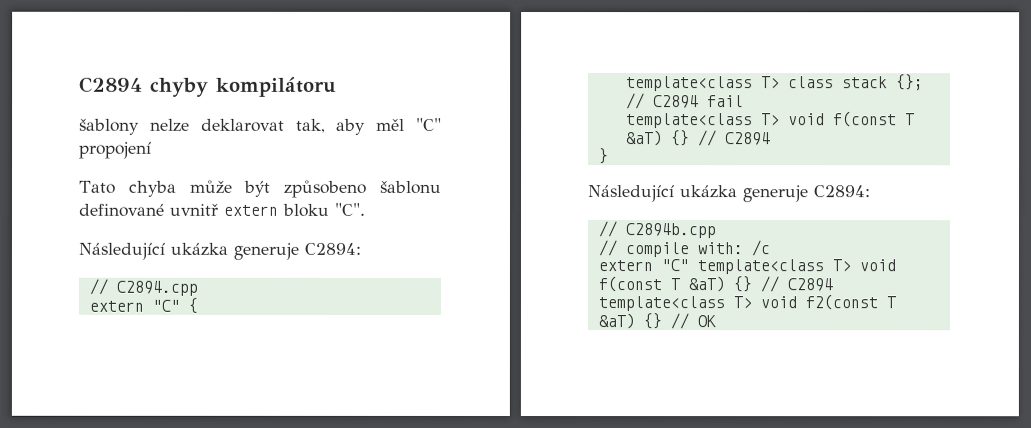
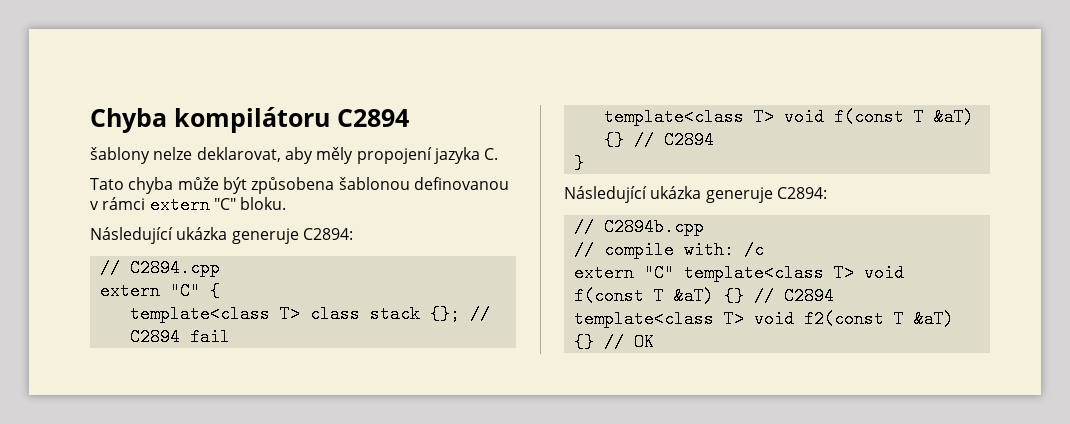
[79,76,337,97] C2894 chyby kompilátoru -> [90,107,409,133] Chyba kompilátoru C2894
[200,117,442,135] deklarovat tak, aby měl "C" -> [196,147,354,164] deklarovat, aby měly
(152, 150) none -> [433,147,499,164] jazyka C.
[284,179,442,198] [78,202,366,217] způsobeno šablonu definované uvnitř extern bloku "C". -> [251,177,509,194] [90,196,287,214] způsobena šablonou definovanou v rámci extern "C" bloku.

